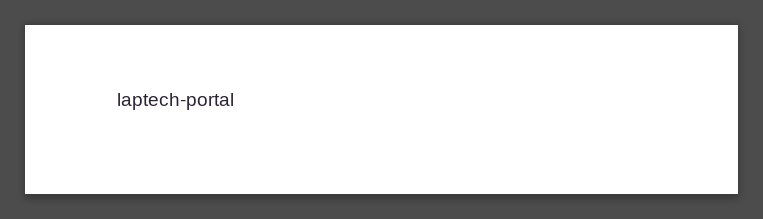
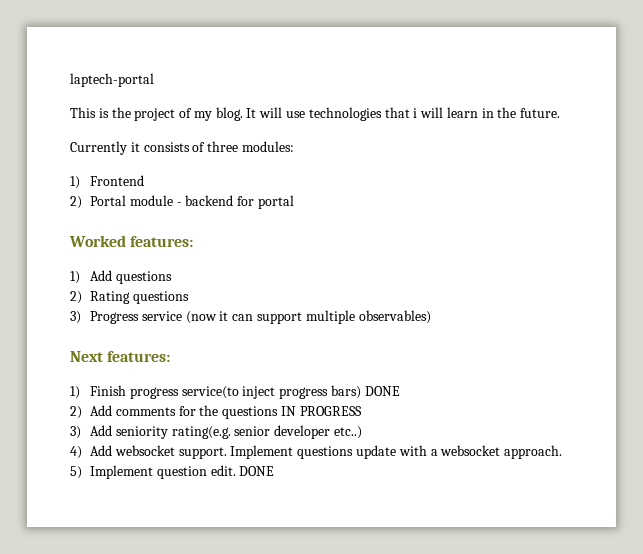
(234, 101) none -> [70,107,561,121] [70,141,294,155] [70,175,145,189] [70,195,295,209] [69,235,194,247] [70,270,172,284] [70,291,189,304] [70,310,431,324] [70,351,171,362] [70,385,400,399] [70,405,362,419] [70,425,363,439] [70,445,563,459] [70,465,275,479] // This is the project of my blog. It will use technologies that i will learn in the future. // Currently it consists of three modules: // 1) Frontend // 2) Portal module - backend for portal // Worked features: // 1) Add questions // 2) Rating questions // 3) Progress service (now it can support multiple observables) // Next features: // 1) Finish progress service(to inject progress bars) DONE // 2) Add comments for the questions IN PROGRESS // 3) Add seniority rating(e.g. senior developer etc..) // 4) Add websocket support. Implement questions update with a websocket approach. // 5) Implement question edit. DONE

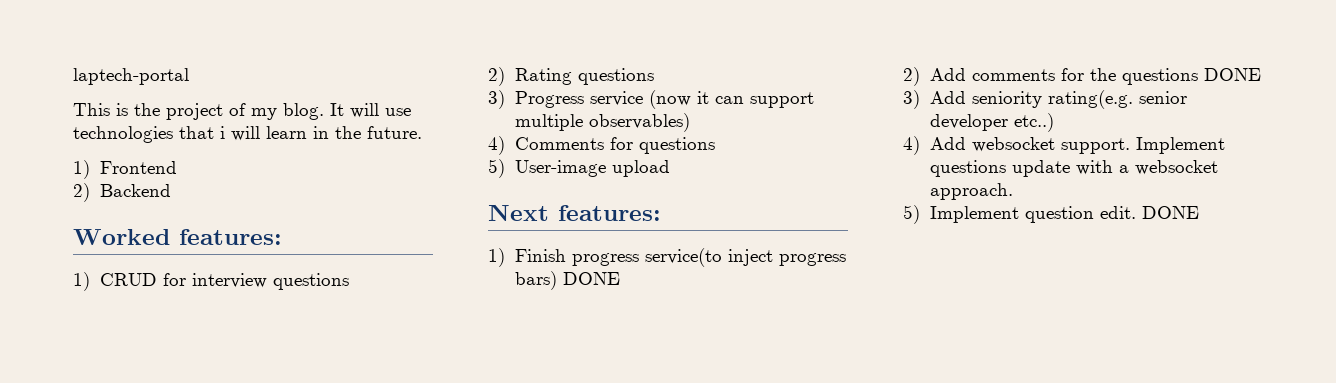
[70,141,294,155] [70,175,145,189] [70,195,295,209] Currently it consists of three modules: // 1) Frontend // 2) Portal module - backend for portal -> [73,160,177,179] [73,183,171,202] 1) Frontend // 2) Backend
[90,270,113,281] Add -> [99,273,267,288] CRUD for interview
(431, 317) none -> [488,136,715,155] [488,159,670,178] // 4) Comments for questions // 5) User-image upload
[281,406,362,416] IN PROGRESS -> [1203,68,1261,81] DONE

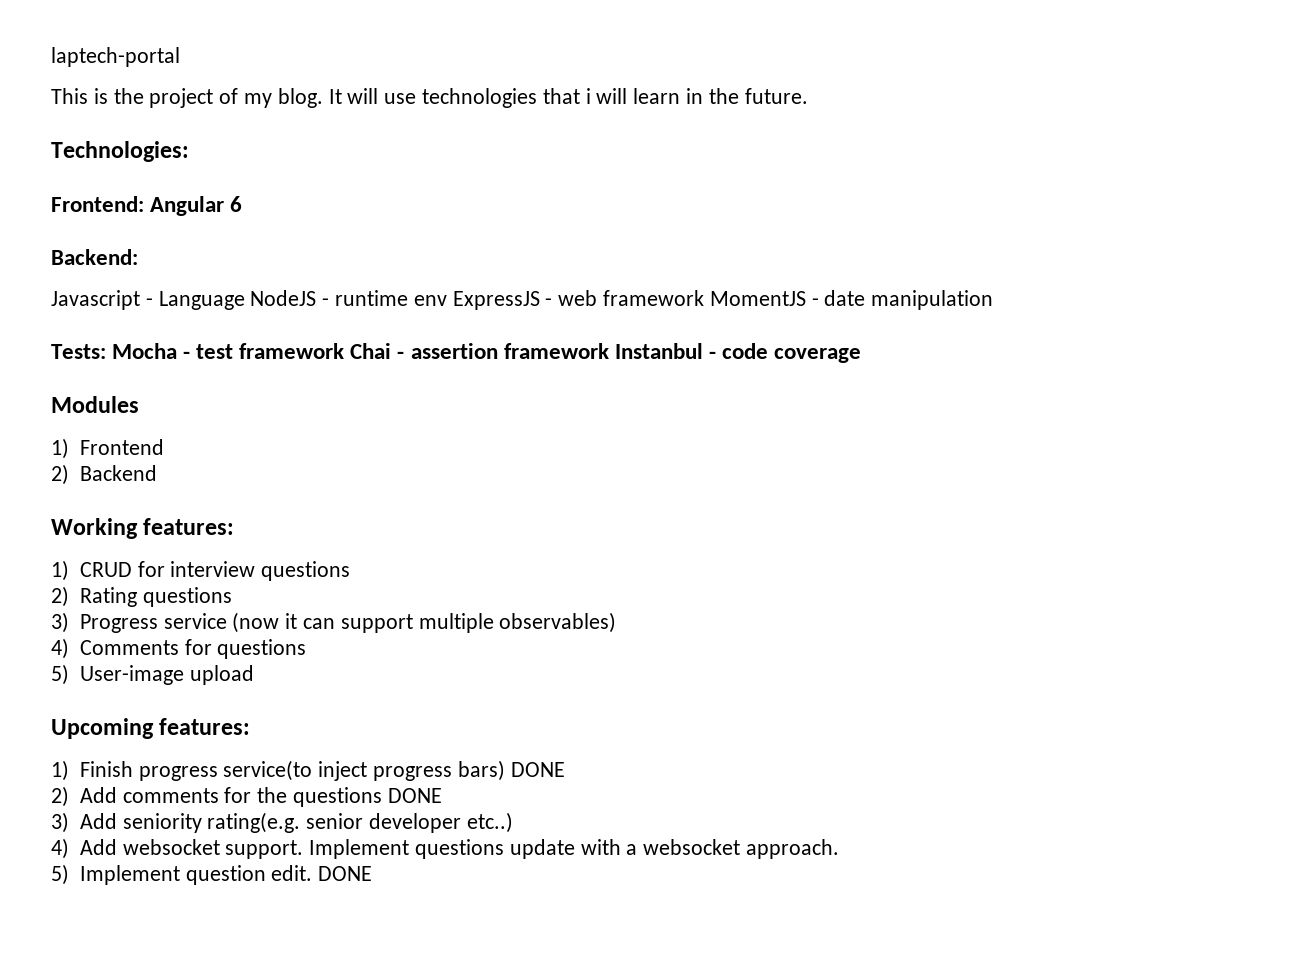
(422, 132) none -> [51,141,189,162] [51,196,243,216] [51,249,138,265] [51,290,994,310] [51,343,861,363] [51,396,139,413] // Technologies: // Frontend: Angular 6 // Backend: // Javascript - Language NodeJS - runtime env ExpressJS - web framework MomentJS - date manipulation // Tests: Mocha - test framework Chai - assertion framework Instanbul - code coverage // Modules
[73,229,170,245] Worked -> [51,518,138,539] Working
[488,204,549,221] Next -> [51,718,154,739] Upcoming

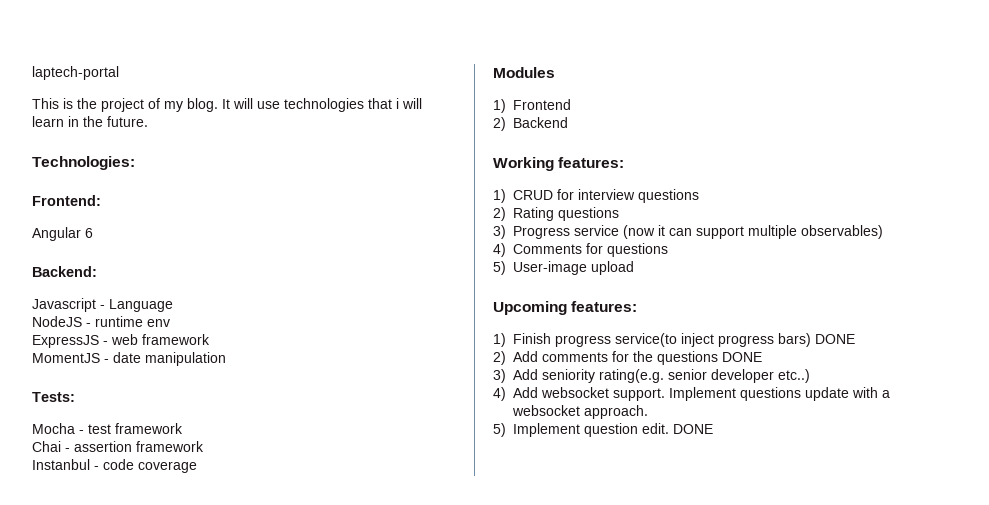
(144, 204) none -> (101, 200) //
(245, 300) none -> (173, 305) //
(447, 300) none -> (170, 323) //
(705, 298) none -> (210, 339) //
(106, 351) none -> (75, 397) //
(345, 351) none -> (183, 428) //
(609, 351) none -> (204, 446) //

